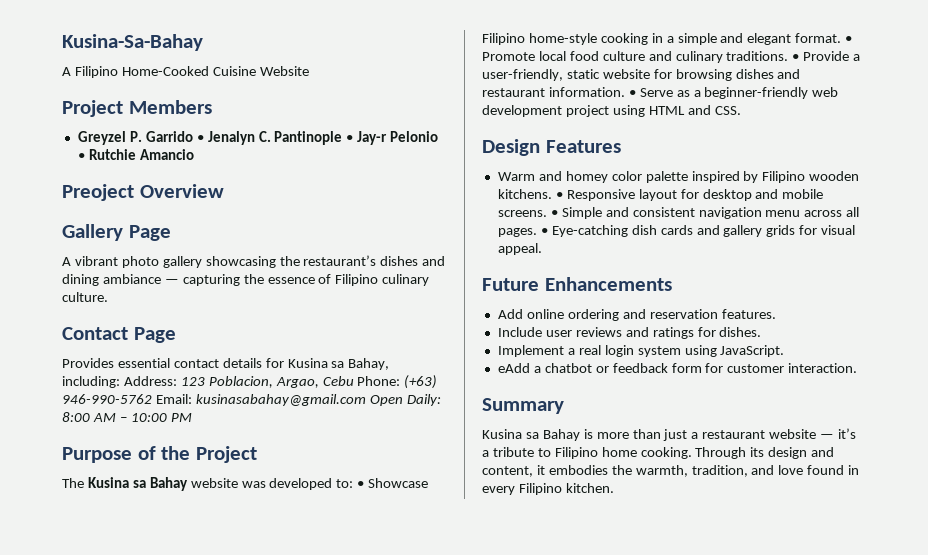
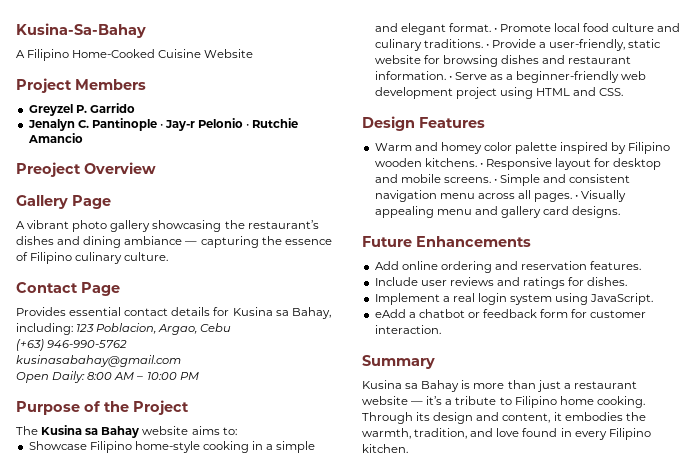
[196,135,204,142] • -> (135, 108) //
[123,376,177,386] Address: -> (73, 329) none
[357,376,401,386] Phone: -> (232, 327) //
[155,394,192,404] Email: -> (128, 344) //
(366, 400) none -> (181, 361) //
[241,478,333,490] was developed -> [191,426,220,435] aims
[357,481,365,488] • -> (237, 431) //
[551,225,856,237] [497,243,542,255] Eye-catching dish cards and gallery grids for visual appeal. -> [581,190,627,202] [374,206,621,218] Visually appealing menu and gallery card designs.

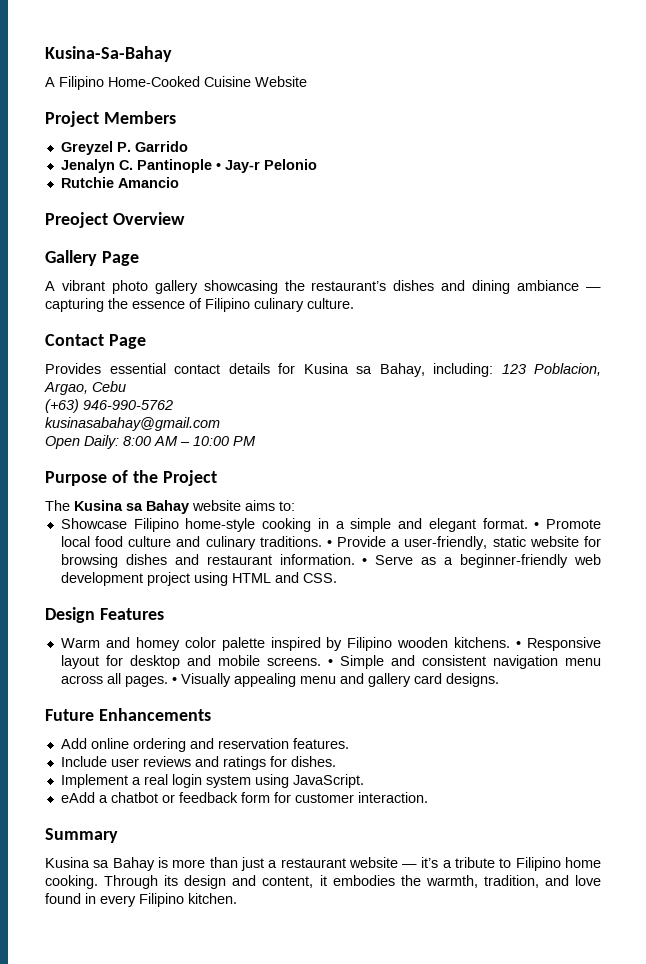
[246,124,250,128] • -> (317, 164) //

